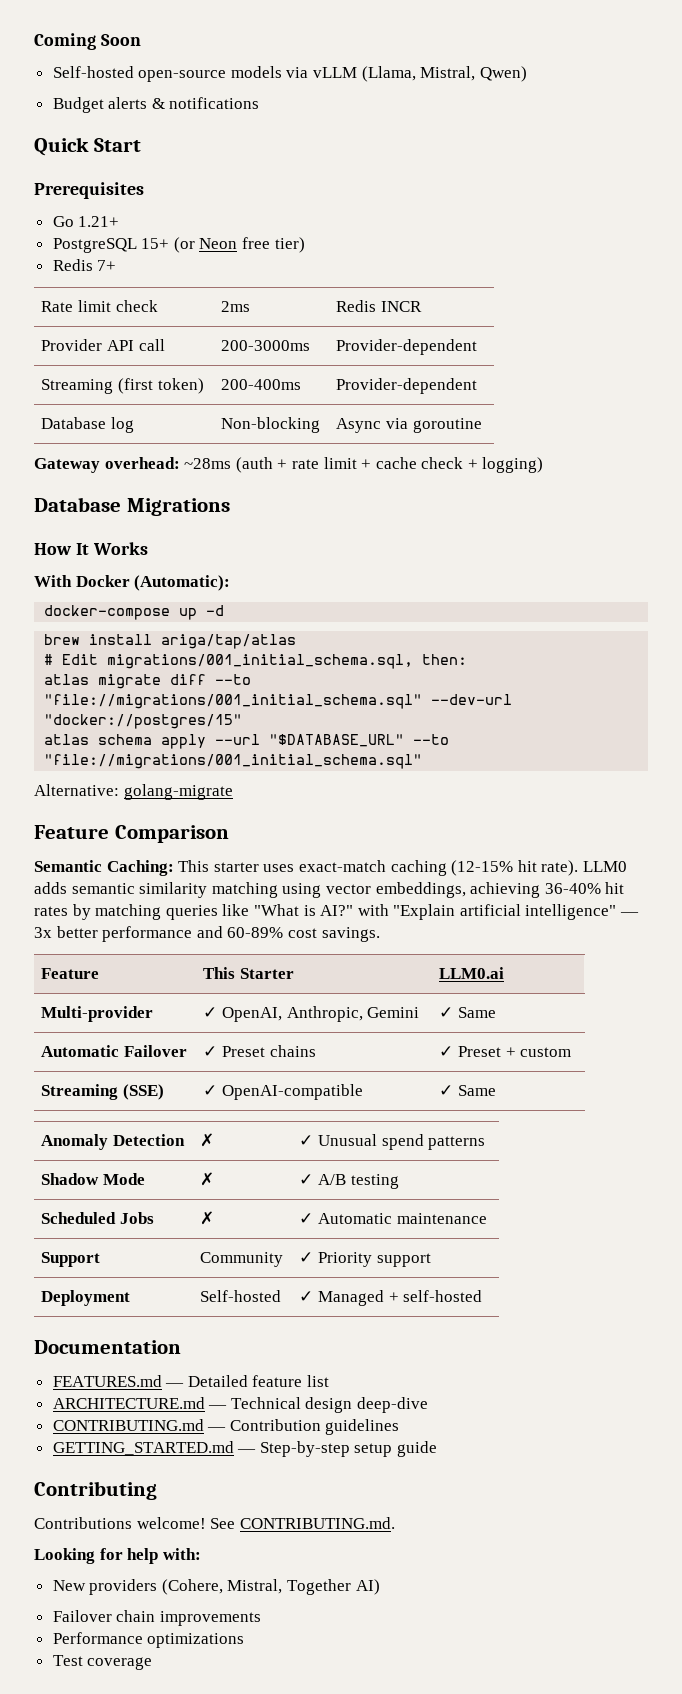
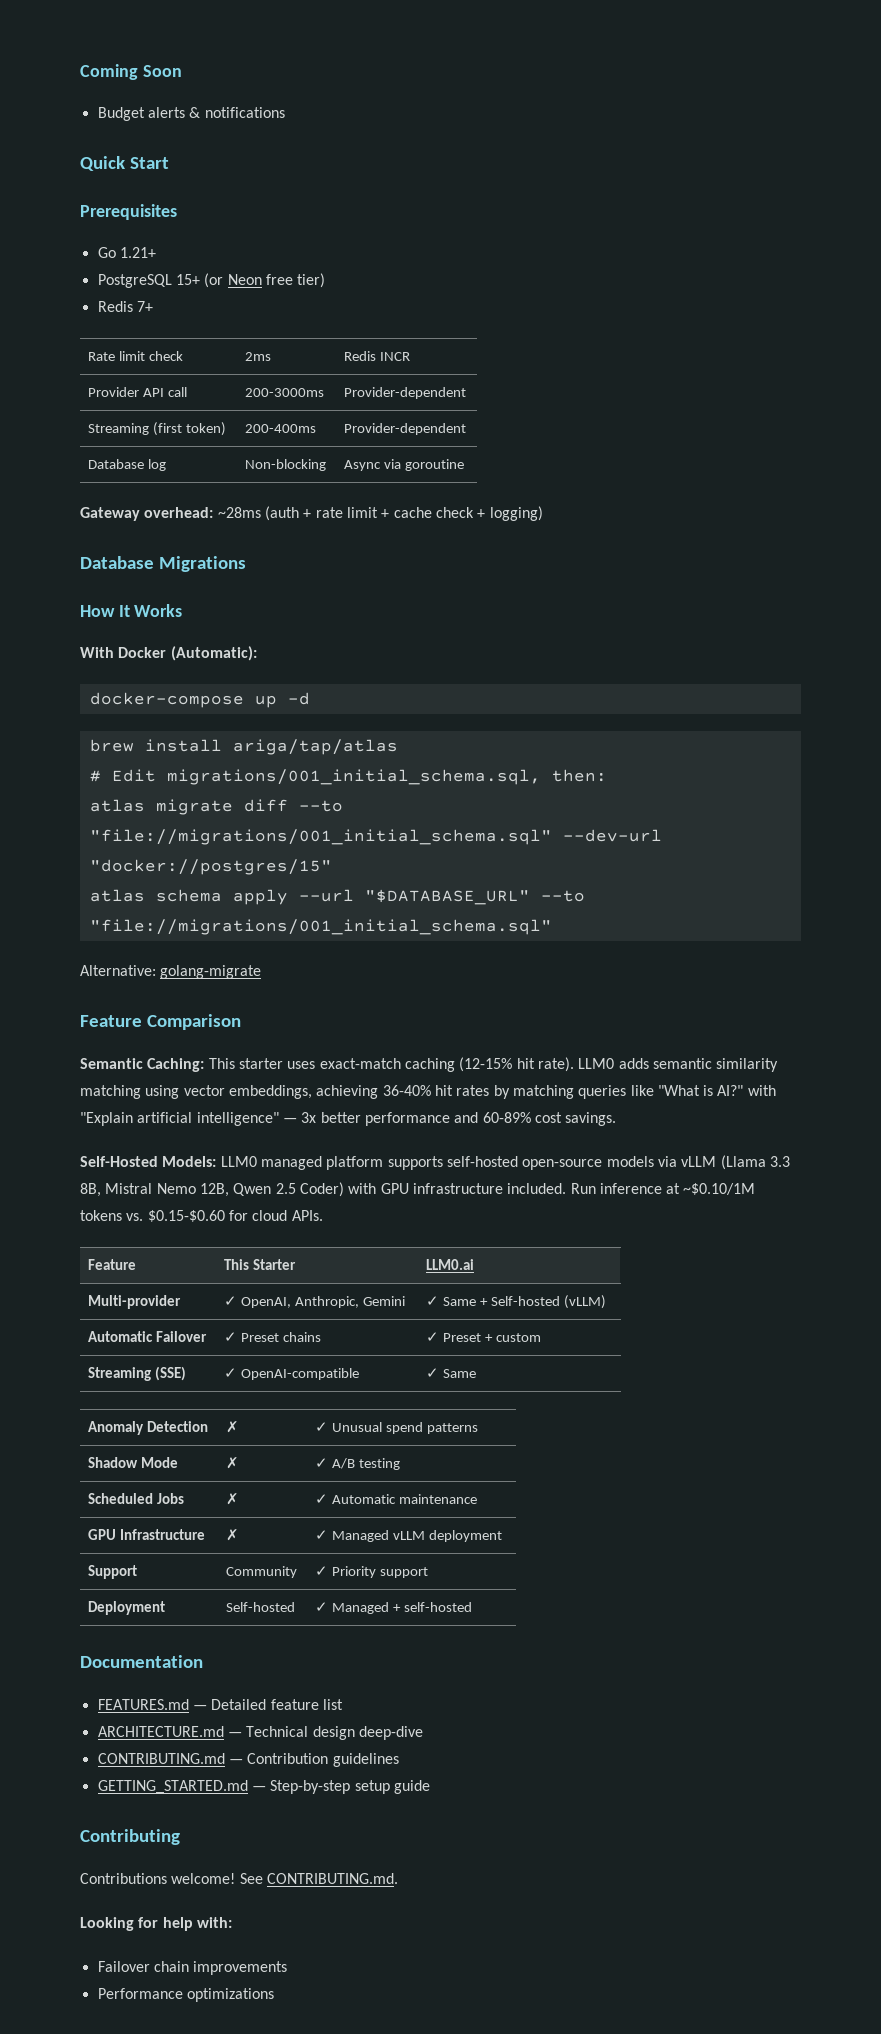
[52,66,527,82] // Self-hosted open-source models via vLLM (Llama, Mistral, Qwen) -> (182, 71) none
(380, 934) none -> [80,1155,790,1170] [80,1182,756,1197] [80,1210,323,1222] // Self-Hosted Models: LLM0 managed platform supports self-hosted open-source models via vLLM (Llama 3.3 8B, Mistral Nemo 12B, Qwen 2.5 Coder) with GPU infrastructure included. Run inference at ~$0.10/1M tokens vs. $0.15-$0.60 for cloud APIs.
(497, 1012) none -> [480,1295,607,1309] + Self-hosted (vLLM)
(487, 1218) none -> [88,1529,206,1540] [226,1529,240,1541] [315,1530,503,1542] // GPU Infrastructure | ✗ | ✓ Managed vLLM deployment
[52,1579,380,1595] // New providers (Cohere, Mistral, Together AI) -> (232, 1922) none
[52,1655,153,1670] // Test coverage -> (274, 1995) none

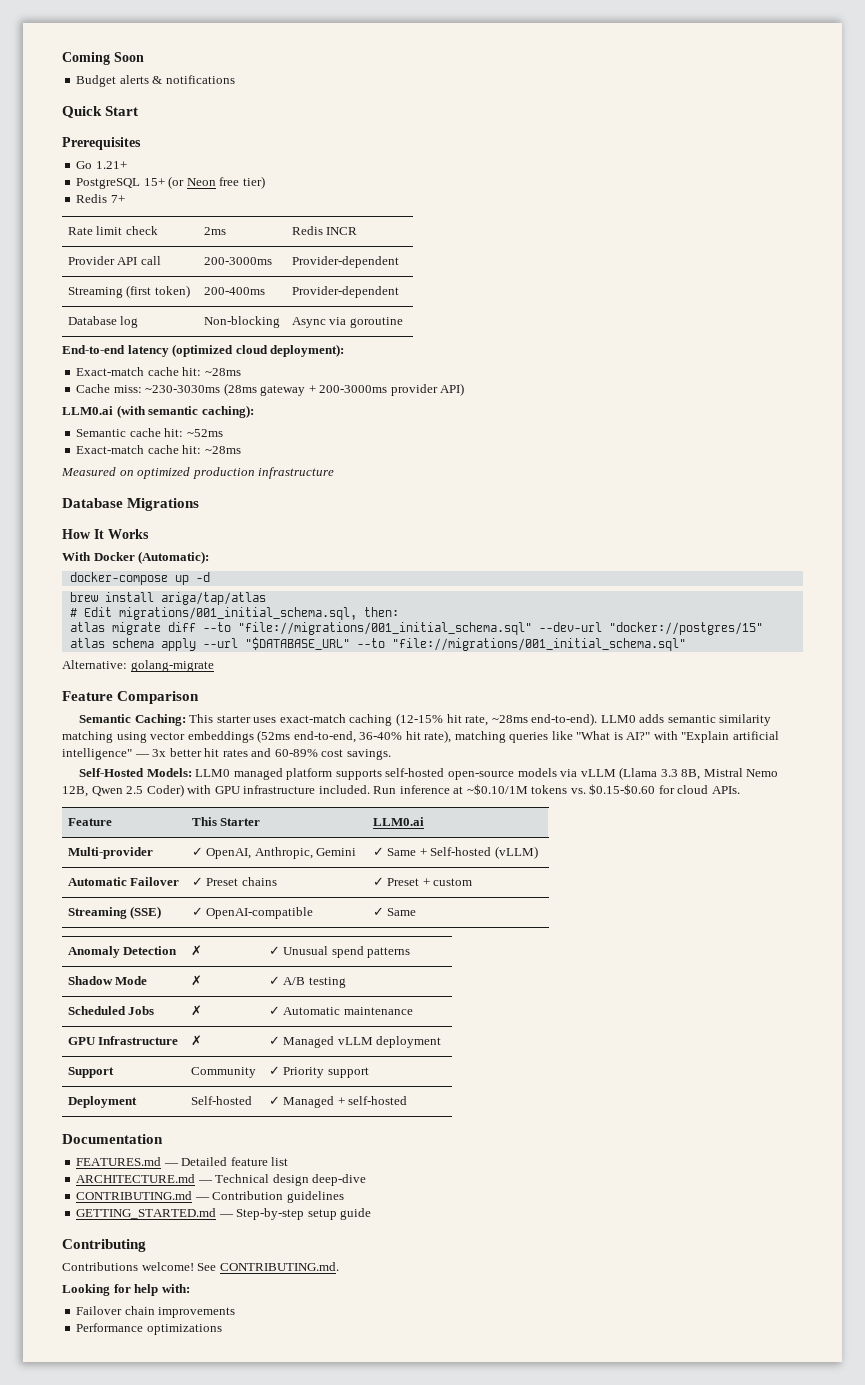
[80,506,543,521] Gateway overhead: ~28ms (auth + rate limit + cache check + logging) -> [62,344,345,357] [76,367,241,376] [76,383,465,396] [62,405,254,418] [76,428,223,437] [76,445,241,454] [61,467,335,479] End-to-end latency (optimized cloud deployment): // Exact-match cache hit: ~28ms // Cache miss: ~230-3030ms (28ms gateway + 200-3000ms provider API) // LLM0.ai (with semantic caching): // Semantic cache hit: ~52ms // Exact-match cache hit: ~28ms // Measured on optimized production infrastructure
[537,1057,574,1072] rate). -> [465,713,598,726] rate, ~28ms end-to-end).
[228,1085,510,1099] embeddings, achieving 36-40% hit rates by -> [187,730,452,743] embeddings (52ms end-to-end, 36-40% hit rate),
[364,1112,450,1126] performance -> [204,748,248,757] hit rates

